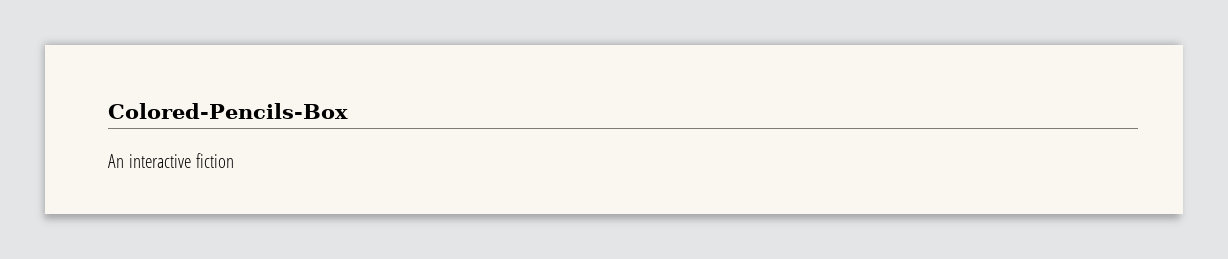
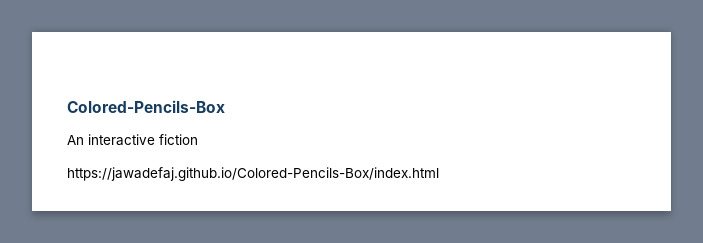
(234, 160) none -> [67,167,439,181] // https://jawadefaj.github.io/Colored-Pencils-Box/index.html

